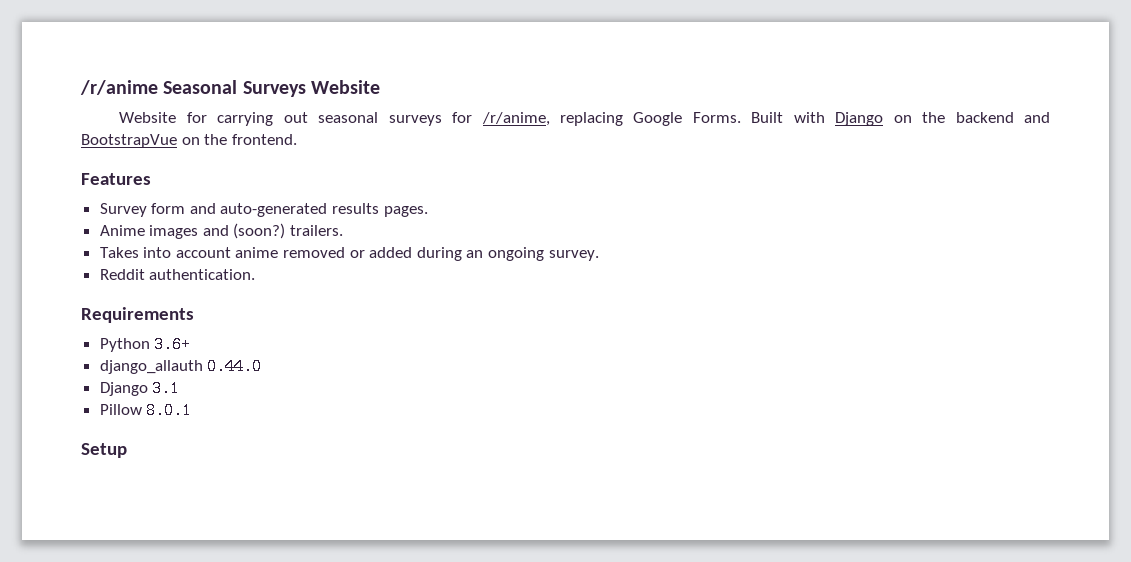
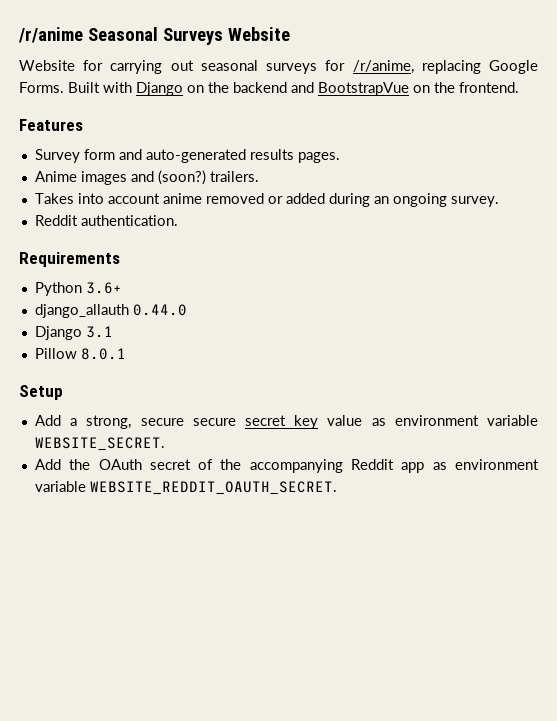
(127, 450) none -> [34,415,538,429] [34,437,165,451] [34,459,539,473] [34,481,337,495] // Add a strong, secure secure secret key value as environment variable WEBSITE_SECRET. // Add the OAuth secret of the accompanying Reddit app as environment variable WEBSITE_REDDIT_OAUTH_SECRET.

